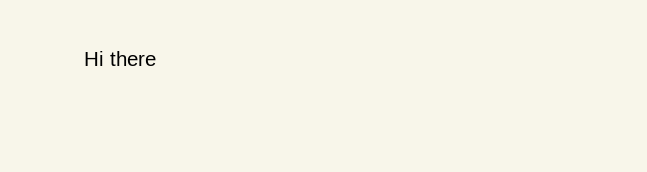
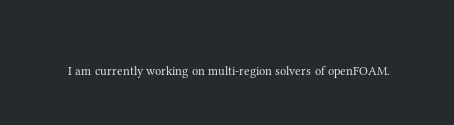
[84,51,156,66] Hi there -> [68,66,390,78] I am currently working on multi-region solvers of openFOAM.

